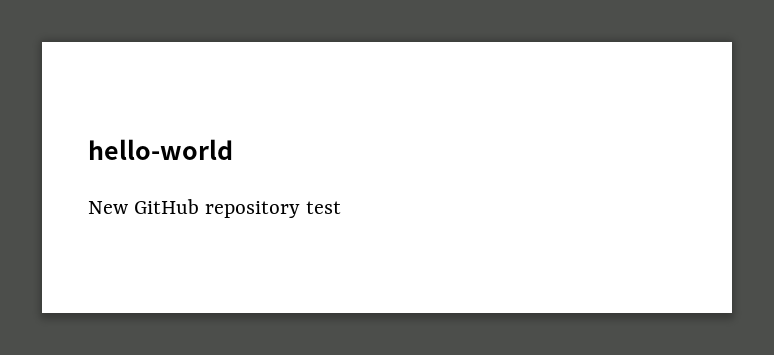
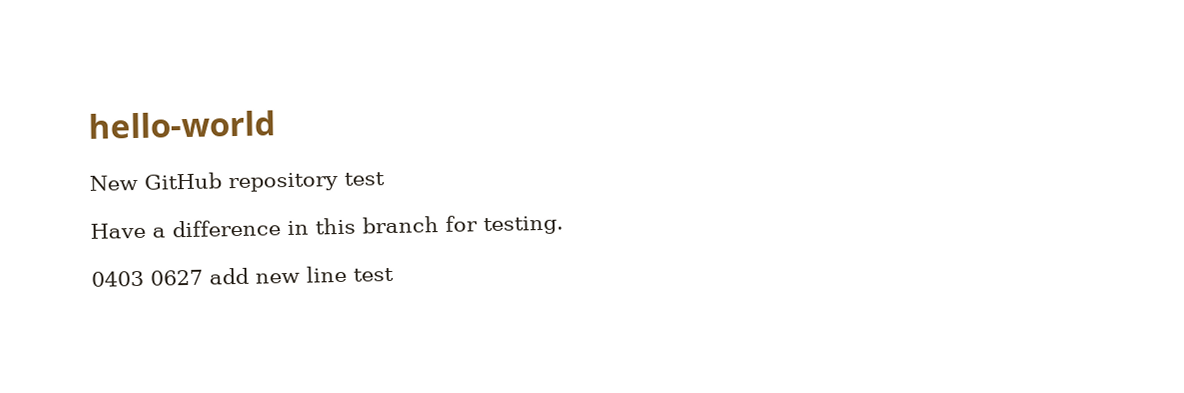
(341, 207) none -> [90,215,564,239] [91,265,394,287] // Have a difference in this branch for testing. // 0403 0627 add new line test

